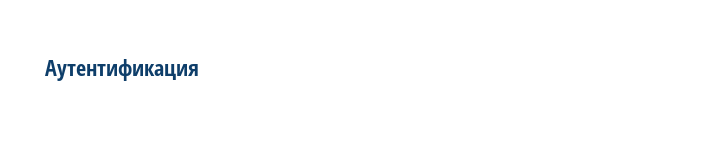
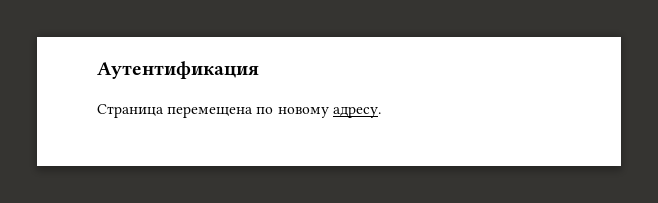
(199, 70) none -> [97,104,381,118] // Страница перемещена по новому адресу.

